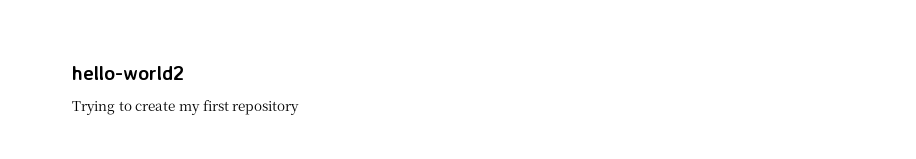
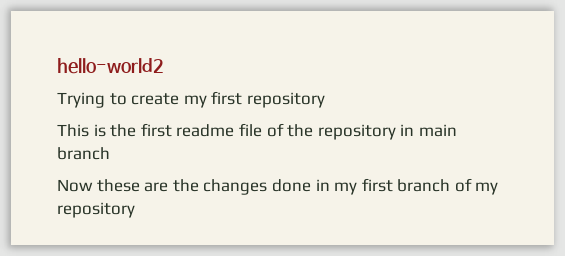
(300, 108) none -> [57,123,457,140] [57,147,110,160] [57,178,499,195] [57,202,135,218] // This is the first readme file of the repository in main branch // Now these are the changes done in my first branch of my repository

